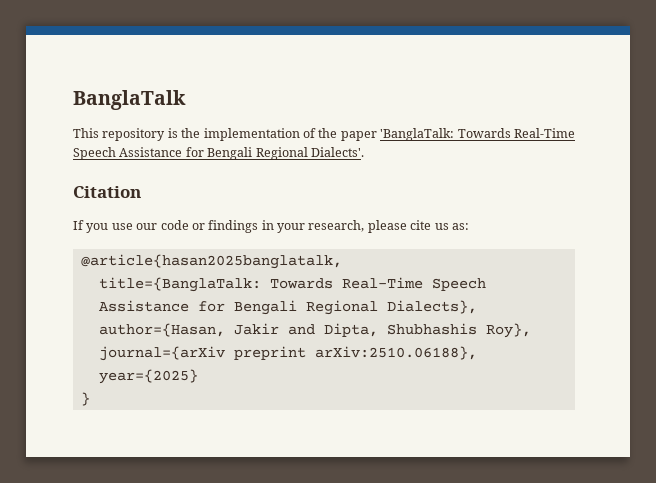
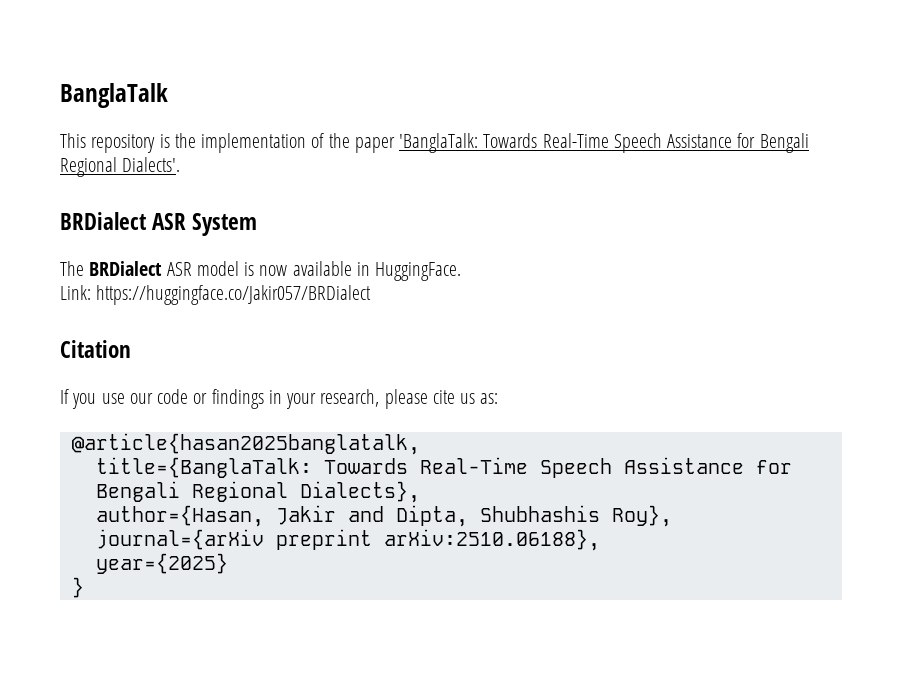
(364, 152) none -> [60,212,258,236] [60,261,462,281] [60,285,372,305] // BRDialect ASR System // The BRDialect ASR model is now available in HuggingFace. // Link: https://huggingface.co/Jakir057/BRDialect

